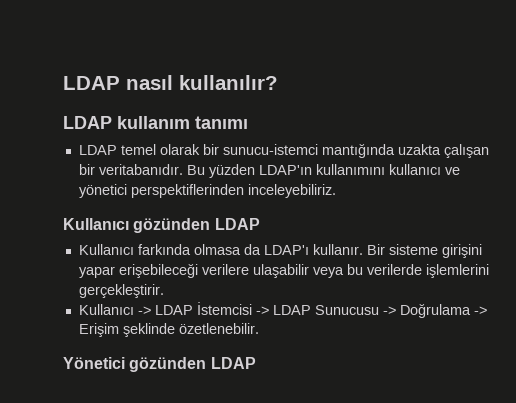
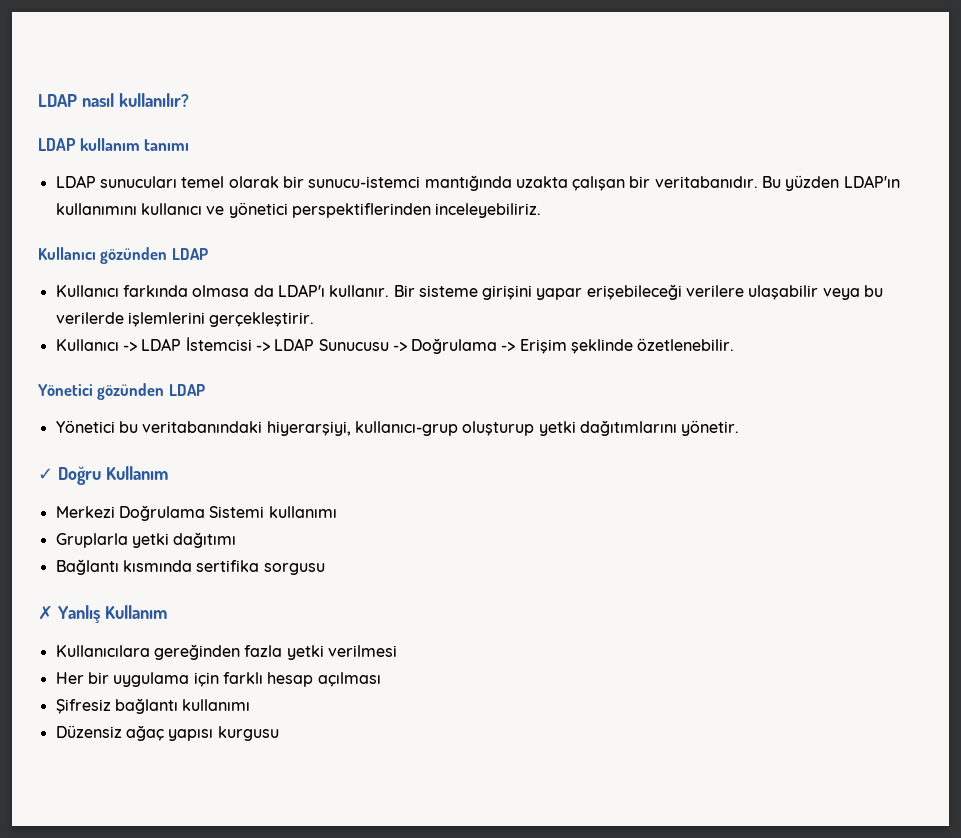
(117, 150) none -> [99,176,177,188] sunucuları
(256, 363) none -> [55,420,740,436] [38,466,168,485] [55,505,337,521] [55,532,237,548] [55,559,325,575] [38,605,167,623] [55,644,397,660] [55,672,381,687] [55,698,251,714] [55,725,279,741] // Yönetici bu veritabanındaki hiyerarşiyi, kullanıcı-grup oluşturup yetki dağıtımlarını yönetir. // ✓ Doğru Kullanım // Merkezi Doğrulama Sistemi kullanımı // Gruplarla yetki dağıtımı // Bağlantı kısmında sertifika sorgusu // ✗ Yanlış Kullanım // Kullanıcılara gereğinden fazla yetki verilmesi // Her bir uygulama için farklı hesap açılması // Şifresiz bağlantı kullanımı // Düzensiz ağaç yapısı kurgusu

